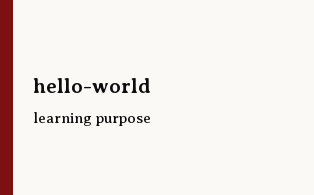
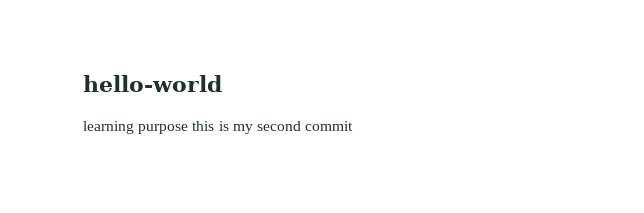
(152, 121) none -> [192,121,354,134] this is my second commit

